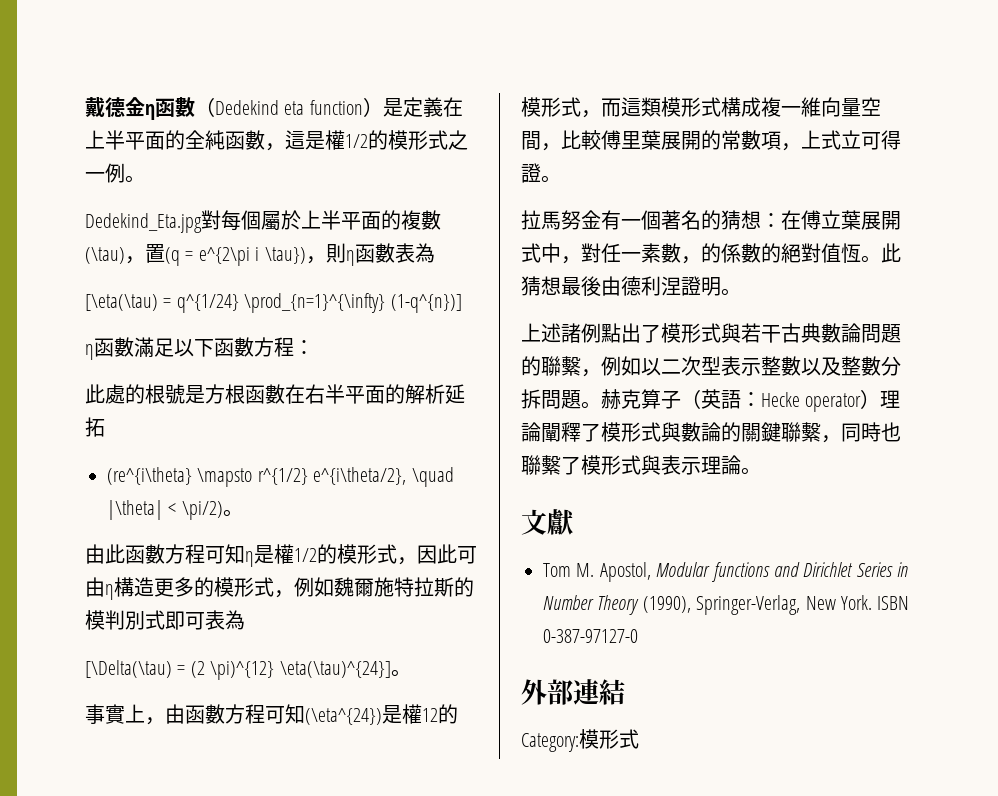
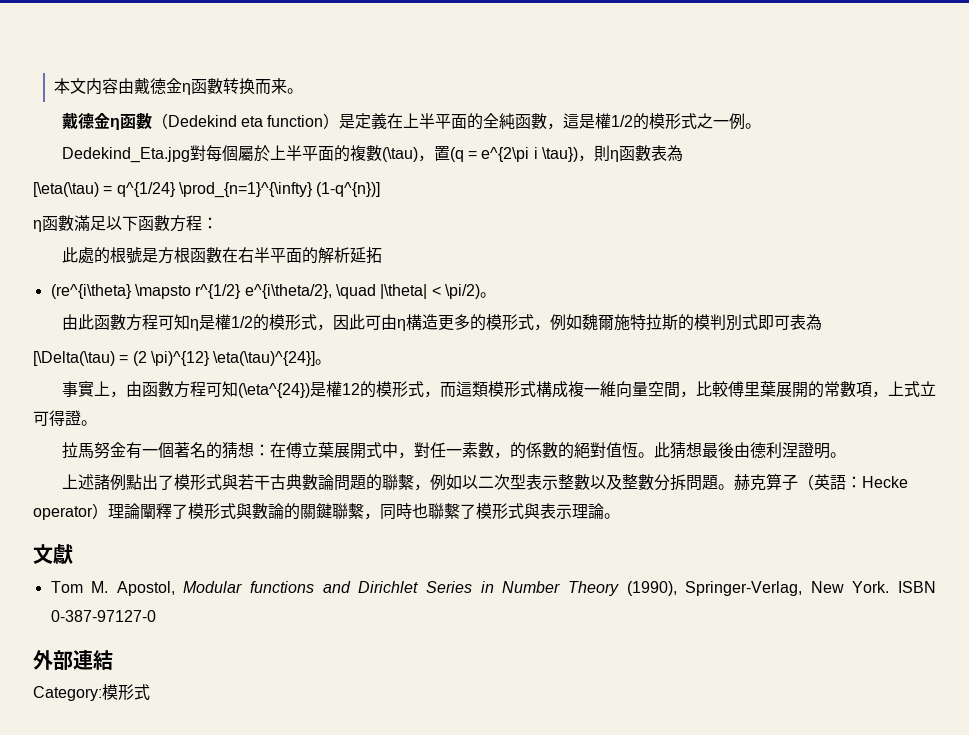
(85, 107) none -> [54,78,304,95] 本文内容由戴德金η函數转换而来。 //

